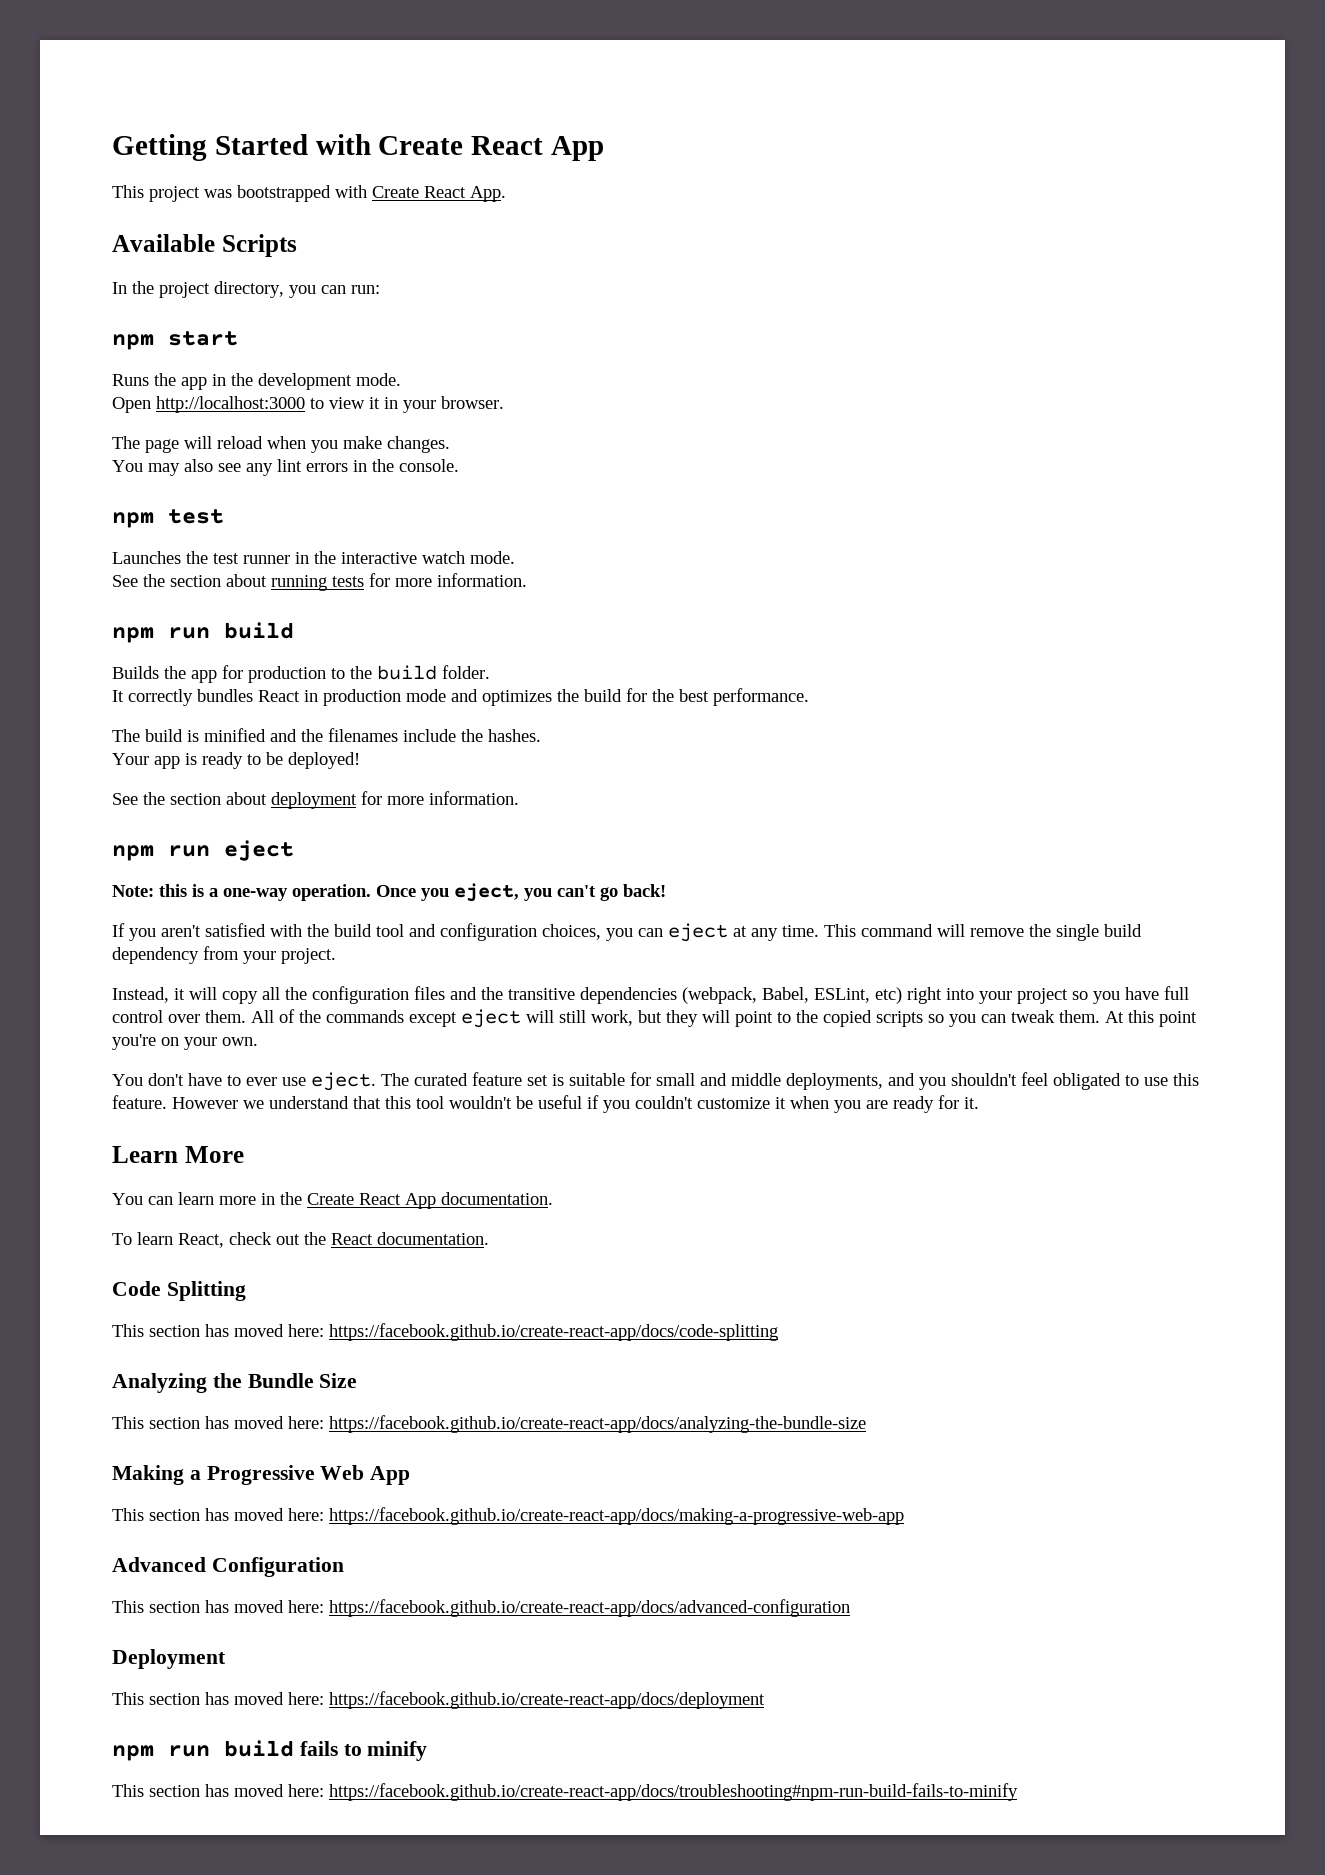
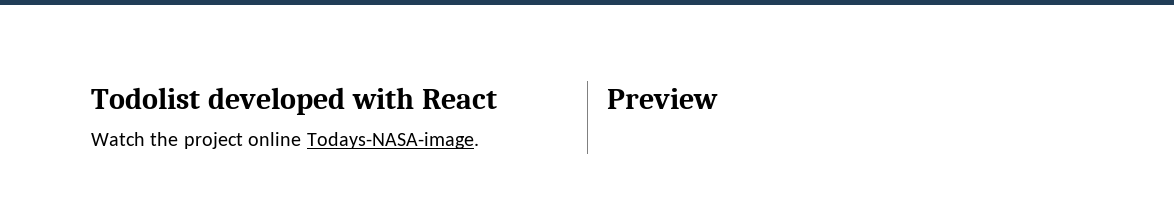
[112,134,605,161] [112,185,506,202] [112,234,297,257] [112,281,380,298] [112,331,238,350] [112,373,401,390] [112,396,504,413] [112,436,450,453] [112,459,459,476] [112,509,224,528] [112,551,515,564] [112,573,527,591] [112,622,294,643] [112,665,490,683] [112,688,809,706] [112,728,541,742] [112,752,360,769] [112,791,519,809] [112,840,294,861] [112,883,666,902] [112,923,1142,942] [112,946,336,964] [112,986,1189,1004] [112,1009,1197,1028] [112,1034,258,1050] [112,1072,1199,1091] [112,1095,979,1113] [112,1146,244,1163] [112,1192,553,1209] [112,1232,489,1248] [112,1281,246,1301] [112,1323,778,1341] [112,1373,358,1393] [112,1415,866,1433] [112,1465,411,1485] [112,1507,904,1525] [112,1557,344,1577] [112,1599,850,1617] [112,1649,226,1669] [112,1691,765,1709] [112,1740,428,1761] [112,1783,1018,1801] Getting Started with Create React App // This project was bootstrapped with Create React App. // Available Scripts // In the project directory, you can run: // npm start // Runs the app in the development mode. // Open http://localhost:3000 to view it in your browser. // The page will reload when you make changes. // You may also see any lint errors in the console. // npm test // Launches the test runner in the interactive watch mode. // See the section about running tests for more information. // npm run build // Builds the app for production to the build folder. // It correctly bundles React in production mode and optimizes the build for the best performance. // The build is minified and the filenames include the hashes. // Your app is ready to be deployed! // See the section about deployment for more information. // npm run eject // Note: this is a one-way operation. Once you eject, you can't go back! // If you aren't satisfied with the build tool and configuration choices, you can eject at any time. This command will remove the single build dependency from your project. // Instead, it will copy all the configuration files and the transitive dependencies (webpack, Babel, ESLint, etc) right into your project so you have full control over them. All of the commands except eject will still work, but they will point to the copied scripts so you can tweak them. At this point you're on your own. // You don't have to ever use eject. The curated feature set is suitable for small and middle deployments, and you shouldn't feel obligated to use this feature. However we understand that this tool wouldn't be useful if you couldn't customize it when you are ready for it. // Learn More // You can learn more in the Create React App documentation. // To learn React, check out the React documentation. // Code Splitting // This section has moved here: https://facebook.github.io/create-react-app/docs/code-splitting // Analyzing the Bundle Size // This section has moved here: https://facebook.github.io/create-react-app/docs/analyzing-the-bundle-size // Making a Progressive Web App // This section has moved here: https://facebook.github.io/create-react-app/docs/making-a-progressive-web-app // Advanced Configuration // This section has moved here: https://facebook.github.io/create-react-app/docs/advanced-configuration // Deployment // This section has moved here: https://facebook.github.io/create-react-app/docs/deployment // npm run build fails to minify // This section has moved here: https://facebook.github.io/create-react-app/docs/troubleshooting#npm-run-build-fails-to-minify -> [91,87,498,115] [91,132,479,149] [607,88,718,109] Todolist developed with React // Watch the project online Todays-NASA-image. // Preview

